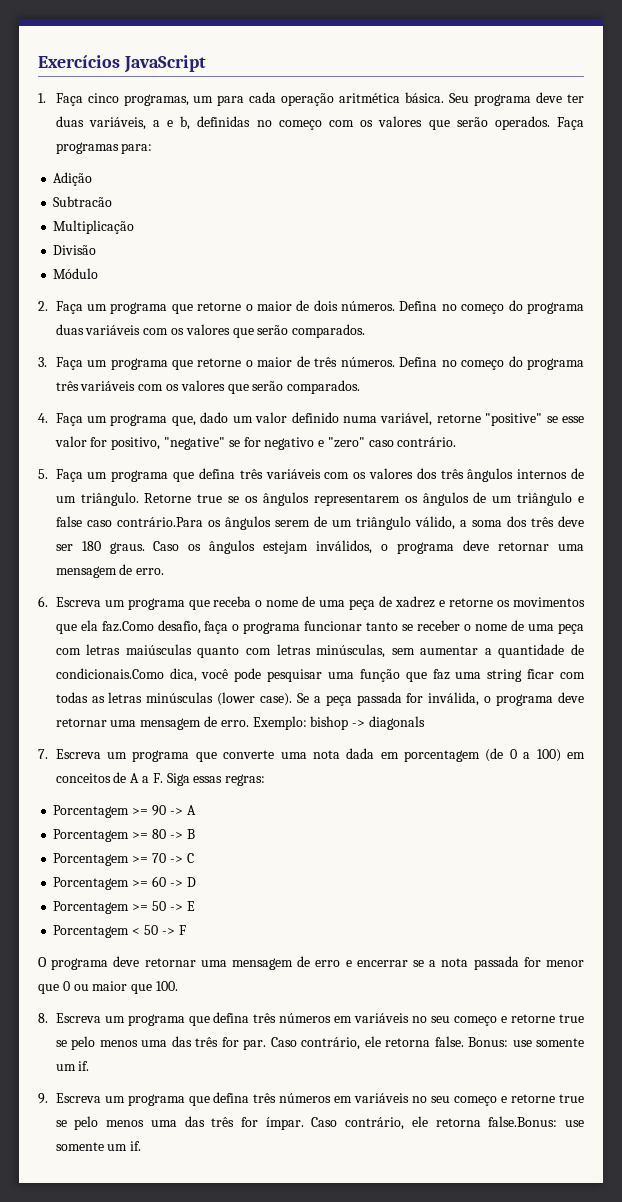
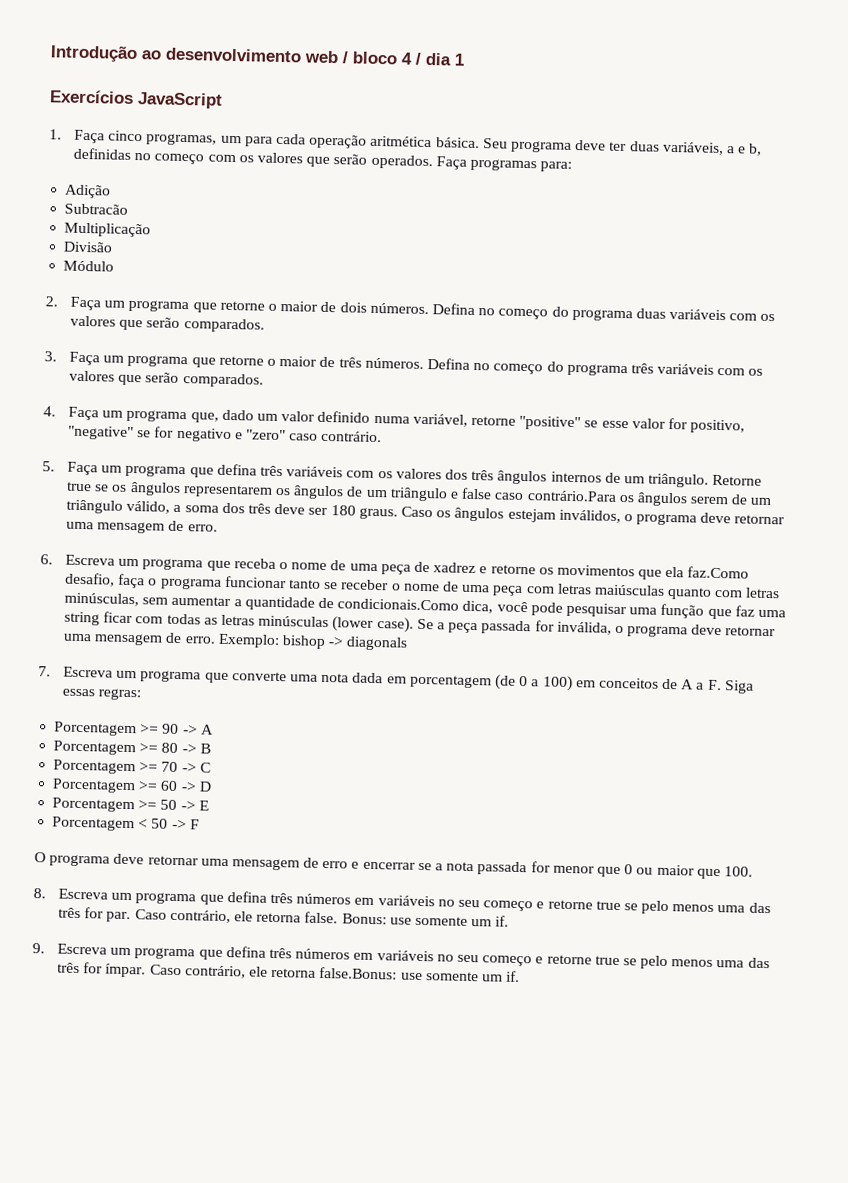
(38, 61) none -> [50,44,464,66] Introdução ao desenvolvimento web / bloco 4 / dia 1 //

